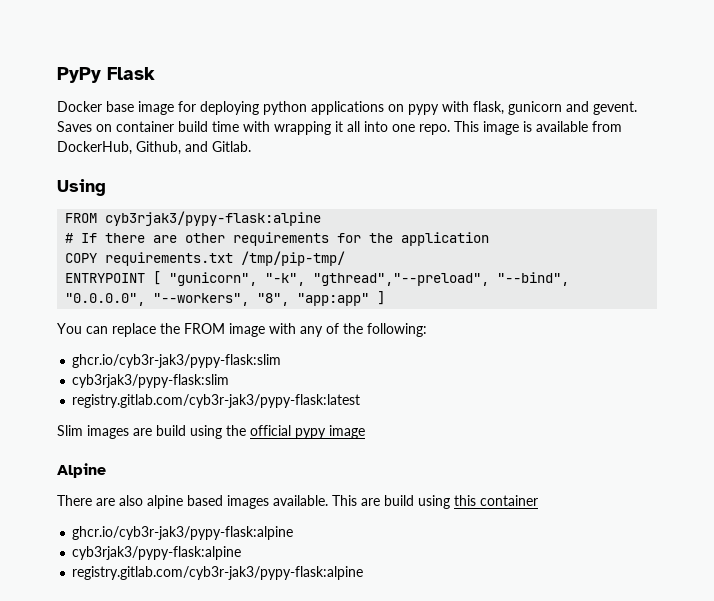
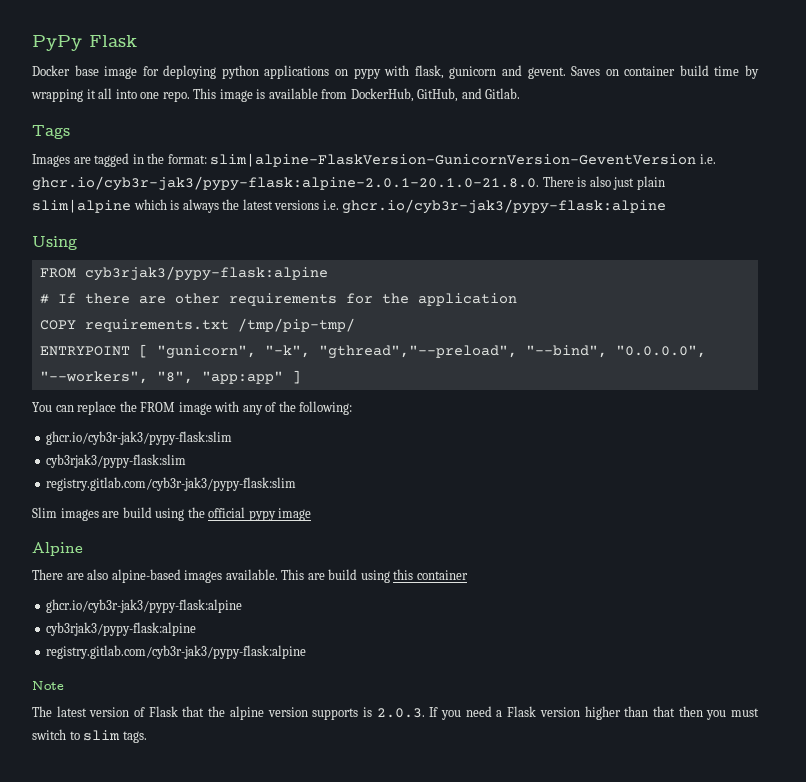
[243,121,270,132] with -> [744,65,759,79] by
[136,141,181,155] Github, -> [417,88,459,102] GitHub,
(251, 146) none -> [32,125,70,139] [32,153,716,167] [32,176,665,191] [32,199,667,214] // Tags // Images are tagged in the format: slim|alpine-FlaskVersion-GunicornVersion-GeventVersion i.e. ghcr.io/cyb3r-jak3/pypy-flask:alpine-2.0.1-20.1.0-21.8.0. There is also just plain slim|alpine which is always the latest versions i.e. ghcr.io/cyb3r-jak3/pypy-flask:alpine
[72,394,361,408] registry.gitlab.com/cyb3r-jak3/pypy-flask:latest -> [46,477,297,491] registry.gitlab.com/cyb3r-jak3/pypy-flask:slim
[147,495,223,509] alpine based -> [111,569,181,583] alpine-based
(364, 573) none -> [32,681,64,690] [32,706,759,720] [32,729,147,743] // Note // The latest version of Flask that the alpine version supports is 2.0.3. If you need a Flask version higher than that then you must switch to slim tags.

